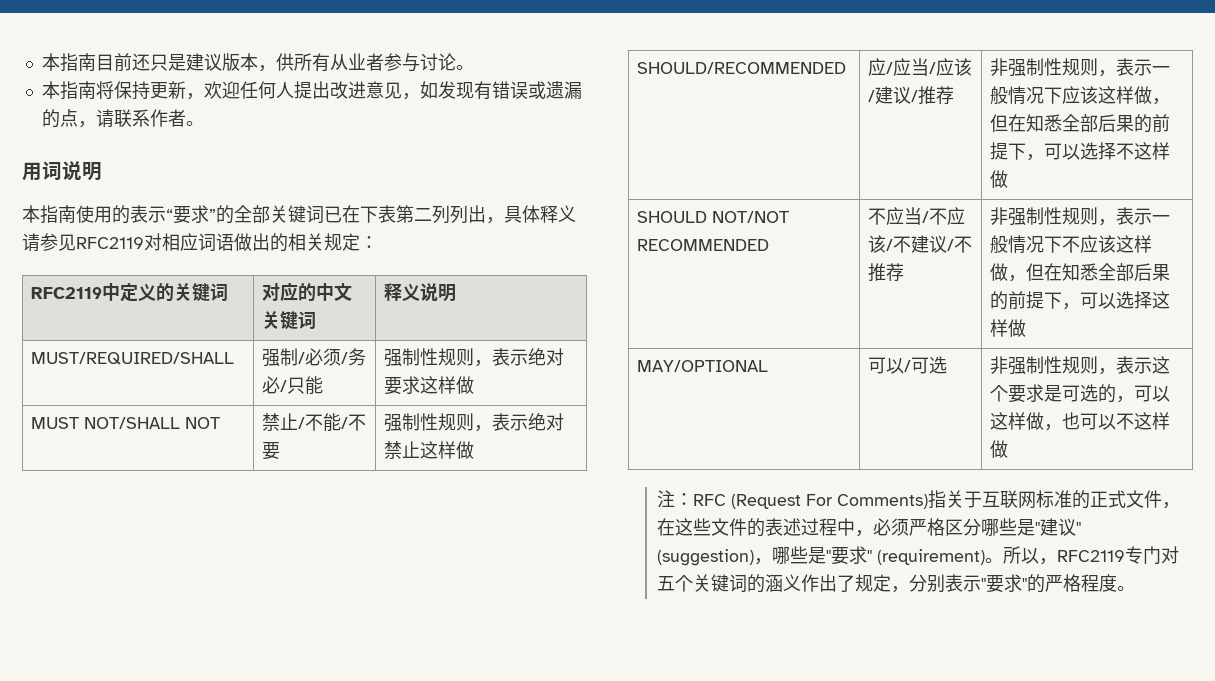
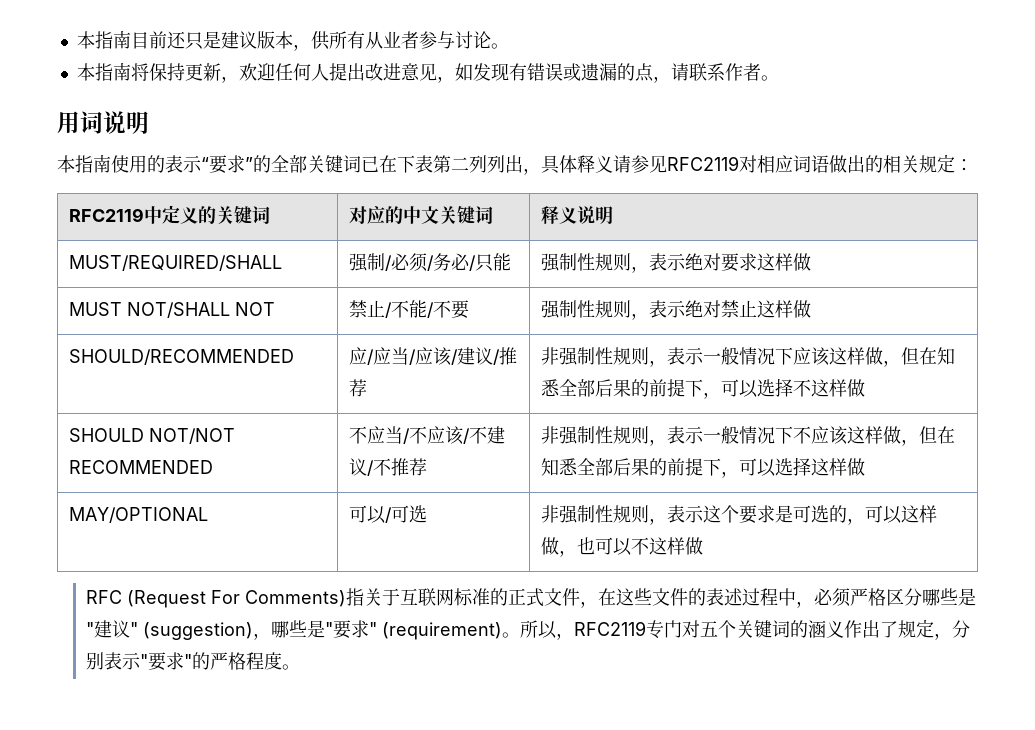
[657,490,694,508] 注： -> (704, 546) none

